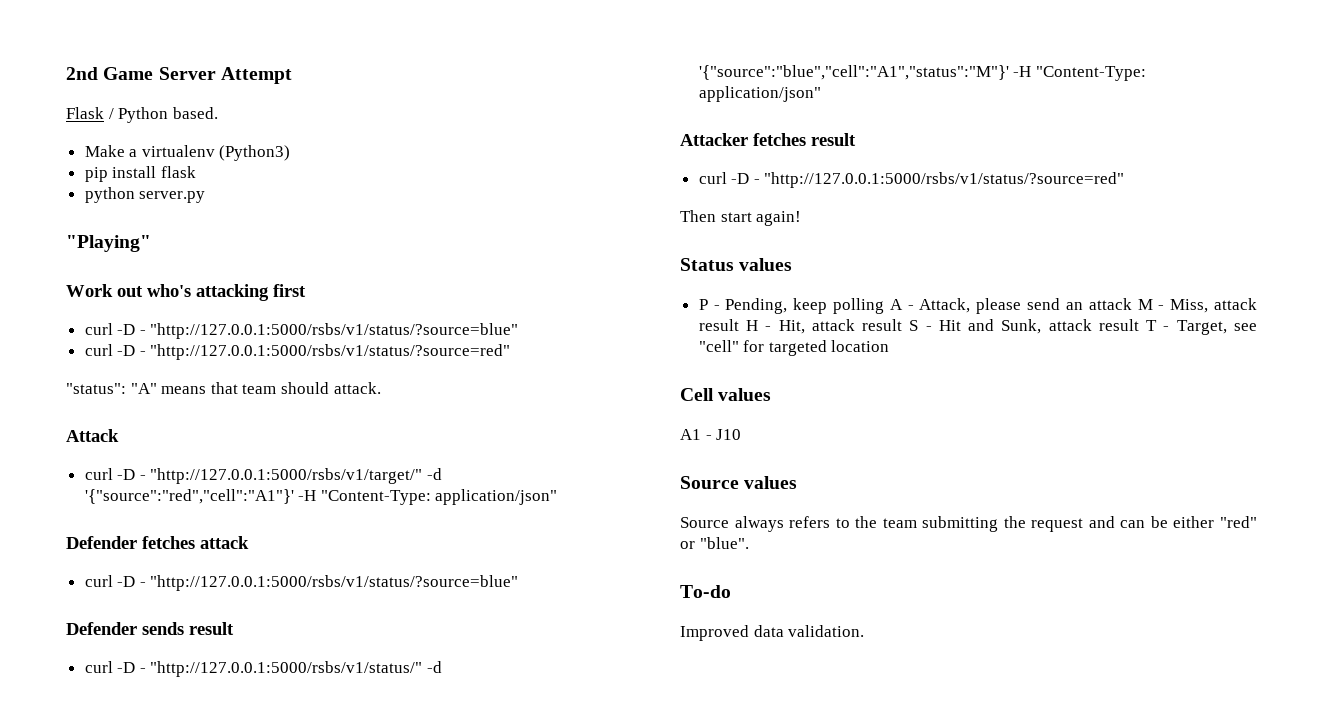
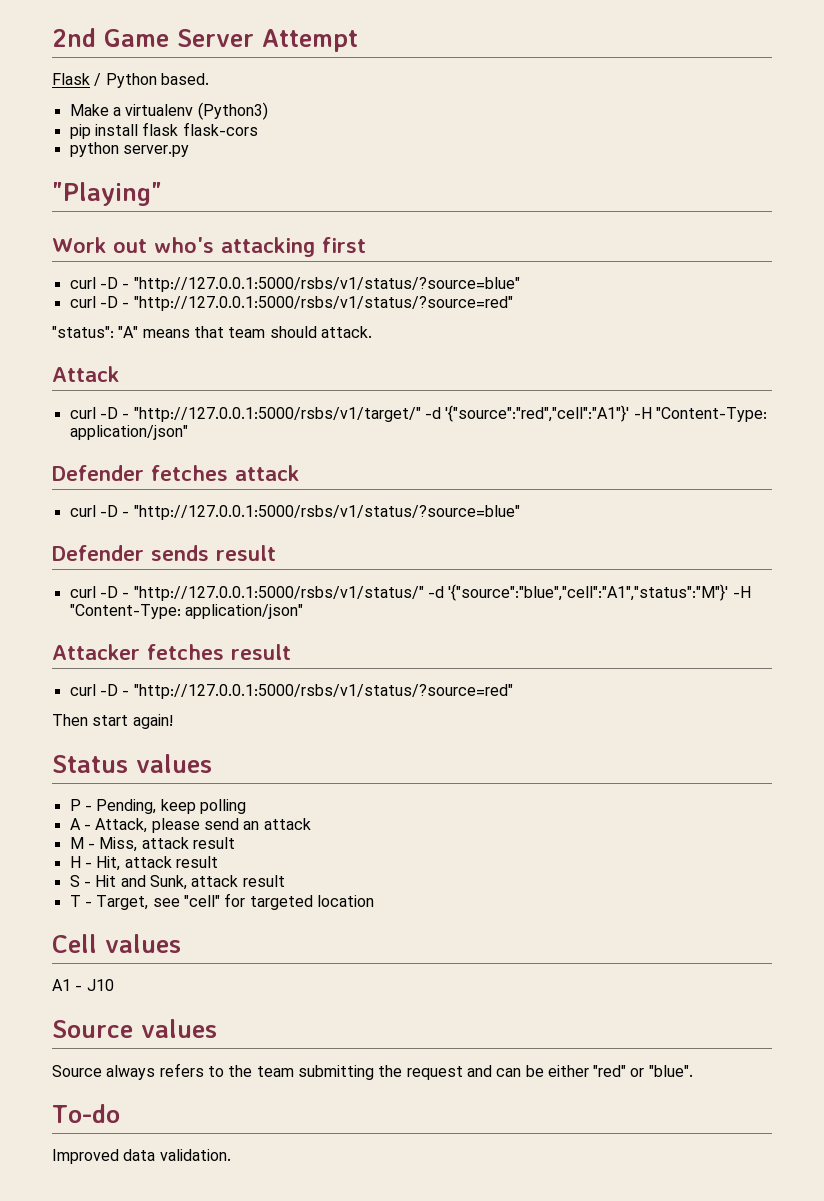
(196, 172) none -> [182,122,258,136] flask-cors
(884, 306) none -> (246, 806) //
(1132, 304) none -> (311, 824) //
(739, 325) none -> (235, 843) //
(903, 325) none -> (218, 862) //
(1139, 325) none -> (285, 881) //

